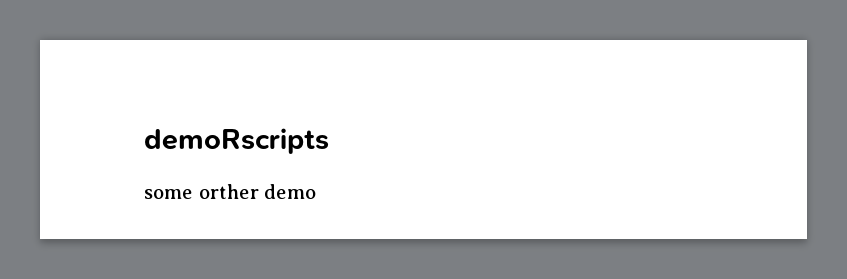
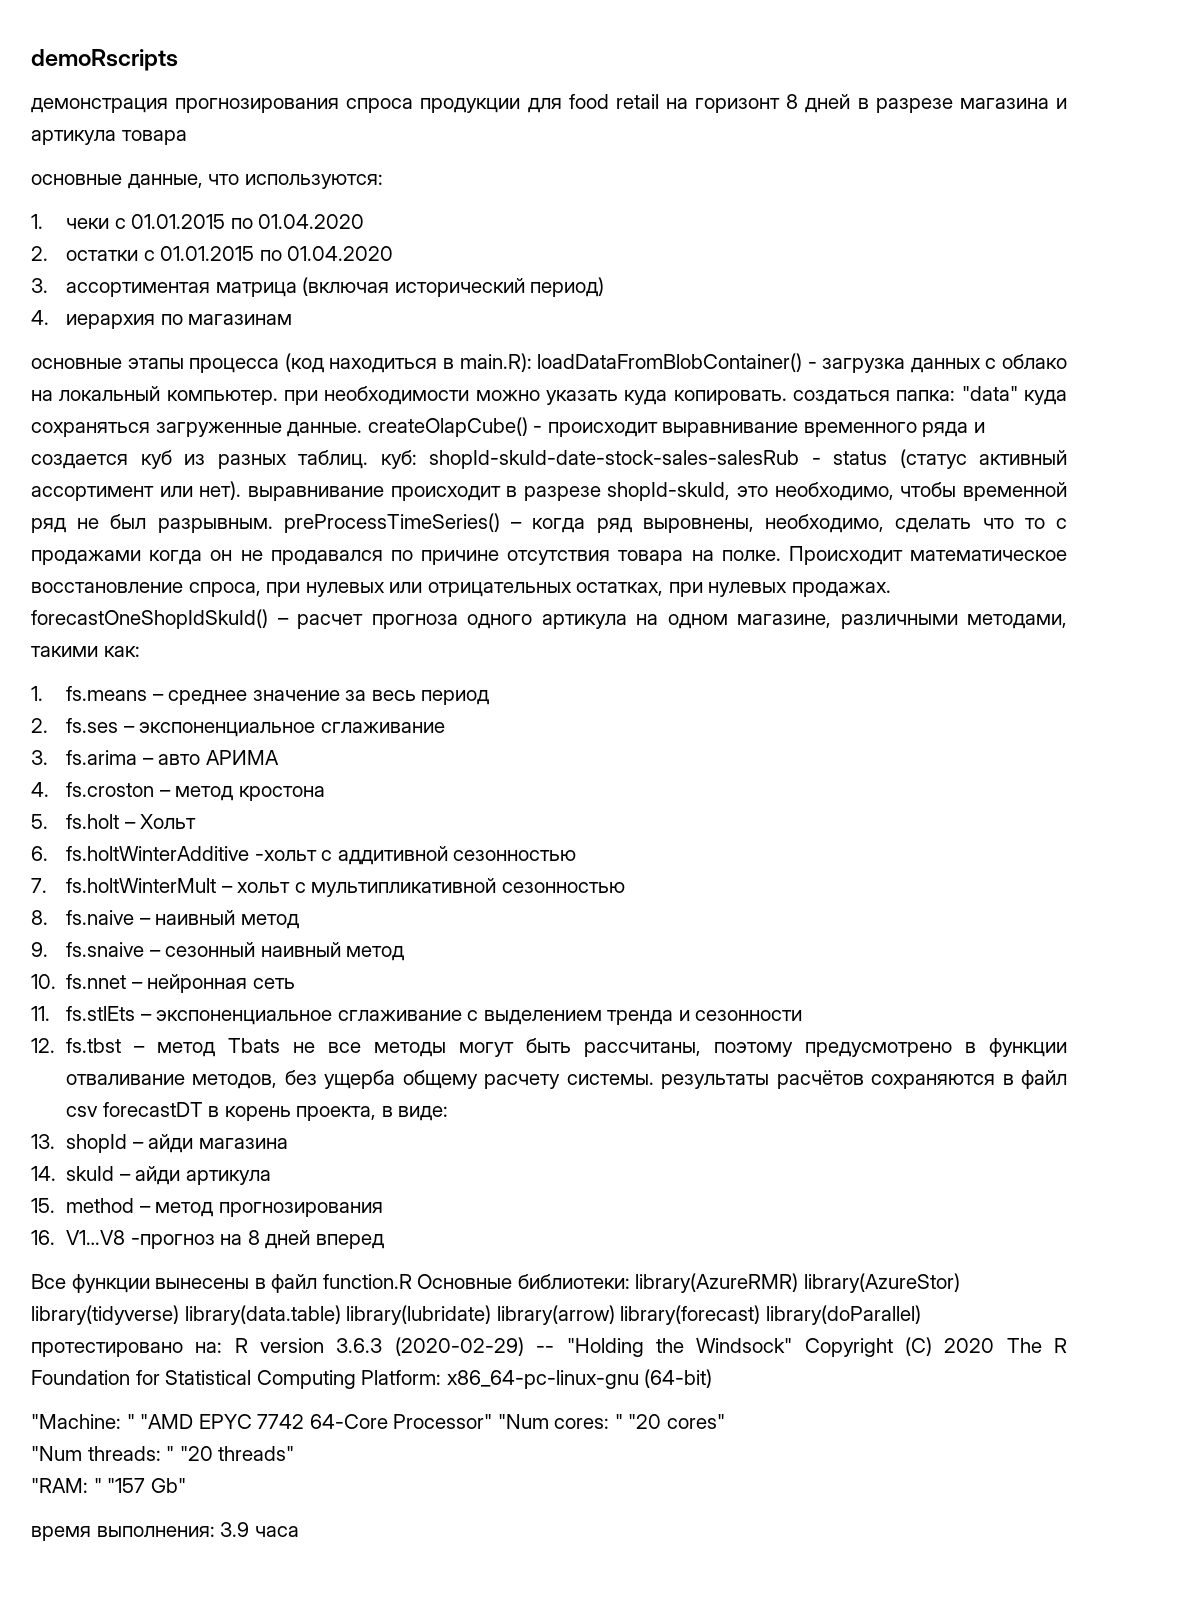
[144,184,317,199] some orther demo -> [31,94,1067,113] [31,130,187,145] [31,174,383,189] [31,214,365,229] [31,246,394,261] [31,277,605,297] [31,310,293,329] [31,353,1067,373] [31,386,1067,405] [31,417,985,437] [31,449,1067,469] [31,481,1067,501] [31,513,1068,533] [31,546,1067,565] [31,582,891,597] [31,609,1067,629] [31,646,140,657] [31,686,490,705] [31,718,445,737] [31,750,279,765] [31,782,325,801] [31,814,197,829] [31,846,577,865] [31,878,625,897] [31,910,299,929] [31,942,405,961] [31,974,295,993] [31,1006,803,1025] [31,1038,1068,1057] [65,1070,1067,1089] [65,1102,449,1121] [31,1134,288,1153] [31,1166,271,1185] [31,1198,383,1217] [31,1230,384,1249] [31,1273,960,1293] [31,1305,921,1325] [31,1337,1068,1357] [31,1369,713,1389] [31,1414,725,1429] [31,1446,295,1461] [31,1478,186,1493] [31,1522,299,1541] демонстрация прогнозирования спроса продукции для food retail на горизонт 8 дней в разрезе магазина и артикула товара // основные данные, что используются: // 1. чеки с 01.01.2015 по 01.04.2020 // 2. остатки с 01.01.2015 по 01.04.2020 // 3. ассортиментая матрица (включая исторический период) // 4. иерархия по магазинам // основные этапы процесса (код находиться в main.R): loadDataFromBlobContainer() - загрузка данных с облако на локальный компьютер. при необходимости можно указать куда копировать. создаться папка: "data" куда сохраняться загруженные данные. createOlapCube() - происходит выравнивание временного ряда и создается куб из разных таблиц. куб: shopId-skuId-date-stock-sales-salesRub - status (статус активный ассортимент или нет). выравнивание происходит в разрезе shopId-skuId, это необходимо, чтобы временной ряд не был разрывным. preProcessTimeSeries() – когда ряд выровнены, необходимо, сделать что то с продажами когда он не продавался по причине отсутствия товара на полке. Происходит математическое восстановление спроса, при нулевых или отрицательных остатках, при нулевых продажах. forecastOneShopIdSkuId() – расчет прогноза одного артикула на одном магазине, различными методами, такими как: // 1. fs.means – среднее значение за весь период // 2. fs.ses – экспоненциальное сглаживание // 3. fs.arima – авто АРИМА // 4. fs.croston – метод кростона // 5. fs.holt – Хольт // 6. fs.holtWinterAdditive -хольт с аддитивной сезонностью // 7. fs.holtWinterMult – хольт с мультипликативной сезонностью // 8. fs.naive – наивный метод // 9. fs.snaive – сезонный наивный метод // 10. fs.nnet – нейронная сеть // 11. fs.stlEts – экспоненциальное сглаживание с выделением тренда и сезонности // 12. fs.tbst – метод Tbats не все методы могут быть рассчитаны, поэтому предусмотрено в функции отваливание методов, без ущерба общему расчету системы. результаты расчётов сохраняются в файл csv forecastDT в корень проекта, в виде: // 13. shopId – айди магазина // 14. skuId – айди артикула // 15. method – метод прогнозирования // 16. V1…V8 -прогноз на 8 дней вперед // Все функции вынесены в файл function.R Основные библиотеки: library(AzureRMR) library(AzureStor) library(tidyverse) library(data.table) library(lubridate) library(arrow) library(forecast) library(doParallel) протестировано на: R version 3.6.3 (2020-02-29) -- "Holding the Windsock" Copyright (C) 2020 The R Foundation for Statistical Computing Platform: x86_64-pc-linux-gnu (64-bit) // "Machine: " "AMD EPYC 7742 64-Core Processor" "Num cores: " "20 cores" // "Num threads: " "20 threads" // "RAM: " "157 Gb" // время выполнения: 3.9 часа

